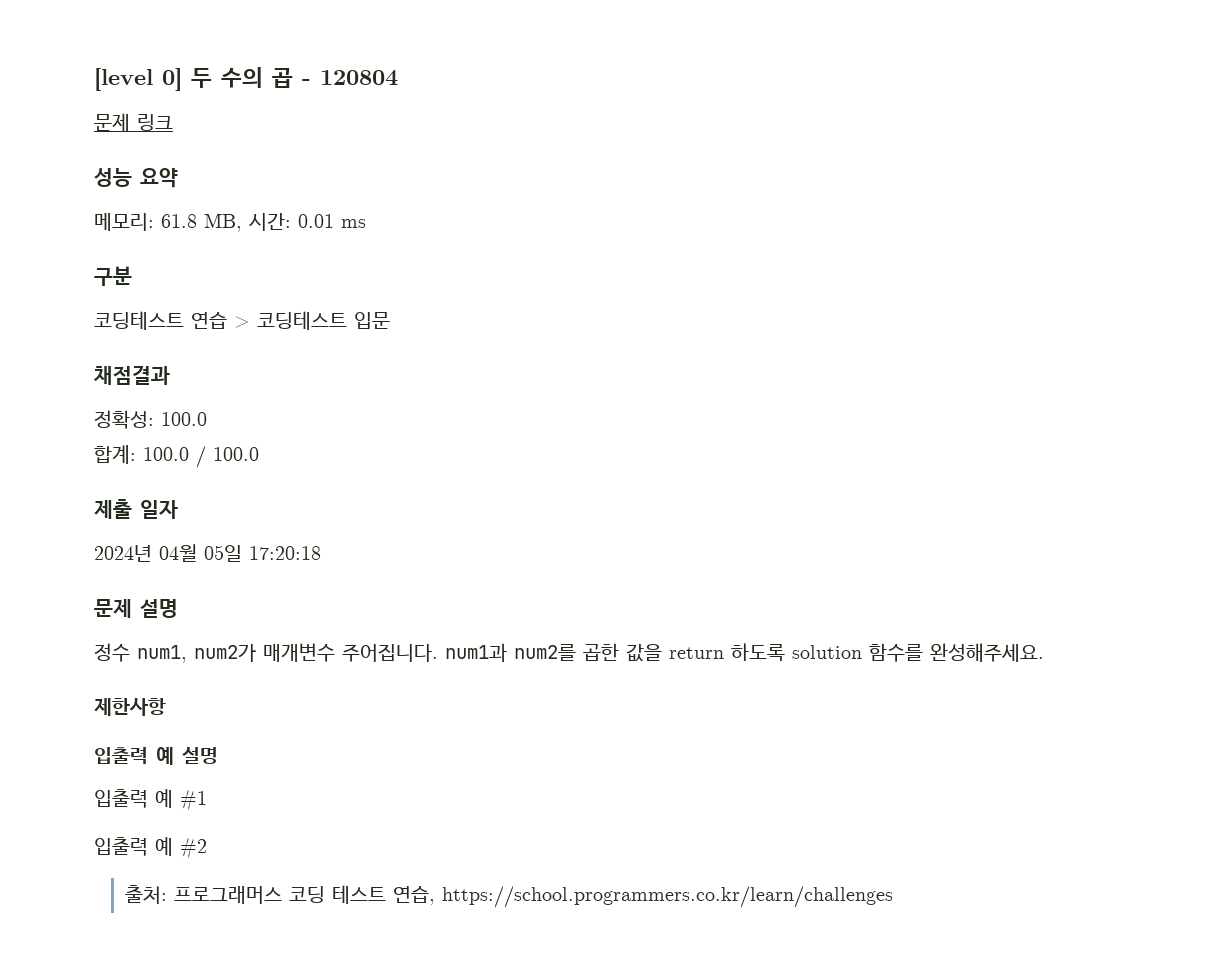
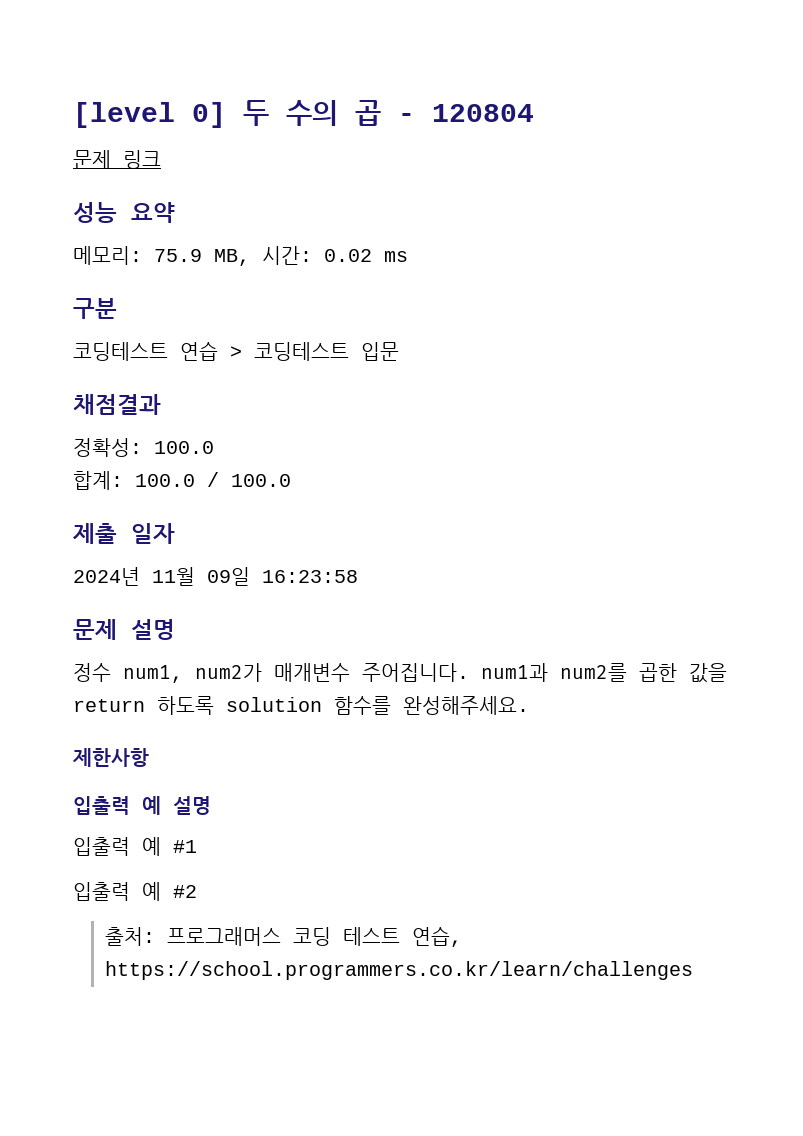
[161,214,197,228] 61.8 -> [154,249,202,262] 75.9
[298,214,334,228] 0.01 -> [324,249,372,262] 0.02
[159,544,321,562] 04월 05일 17:20:18 -> [152,567,358,586] 11월 09일 16:23:58

